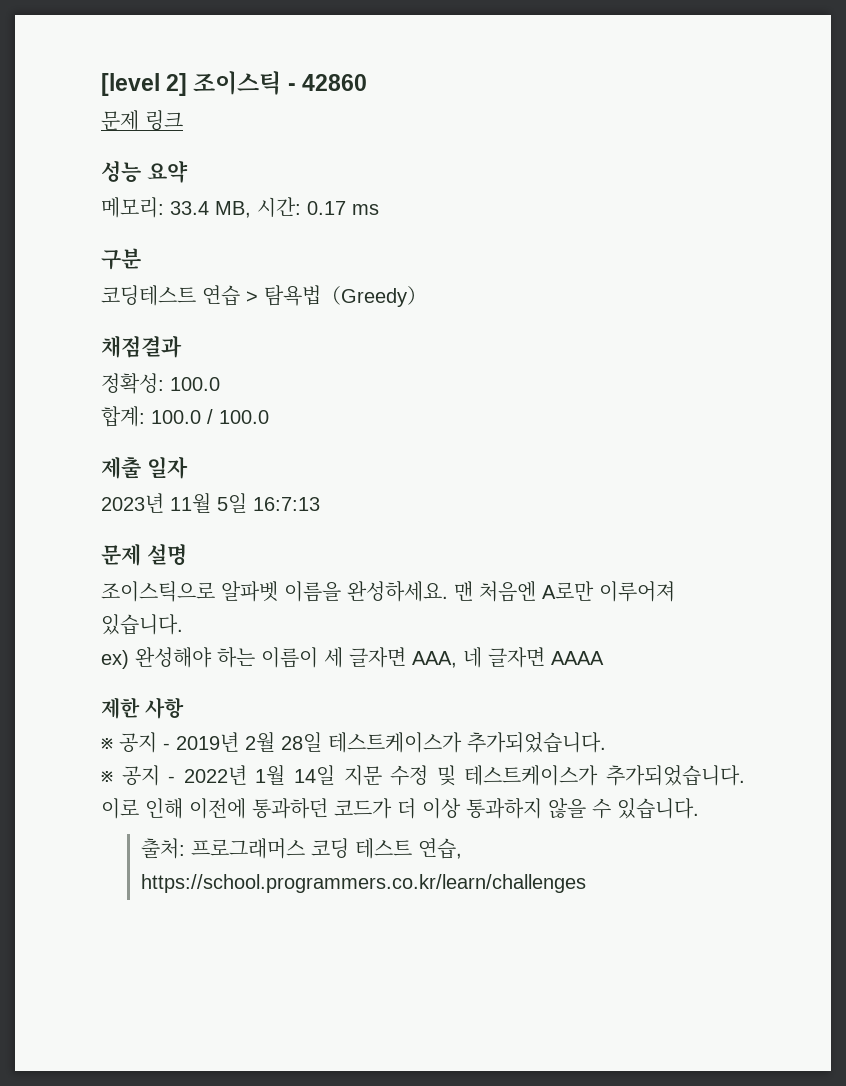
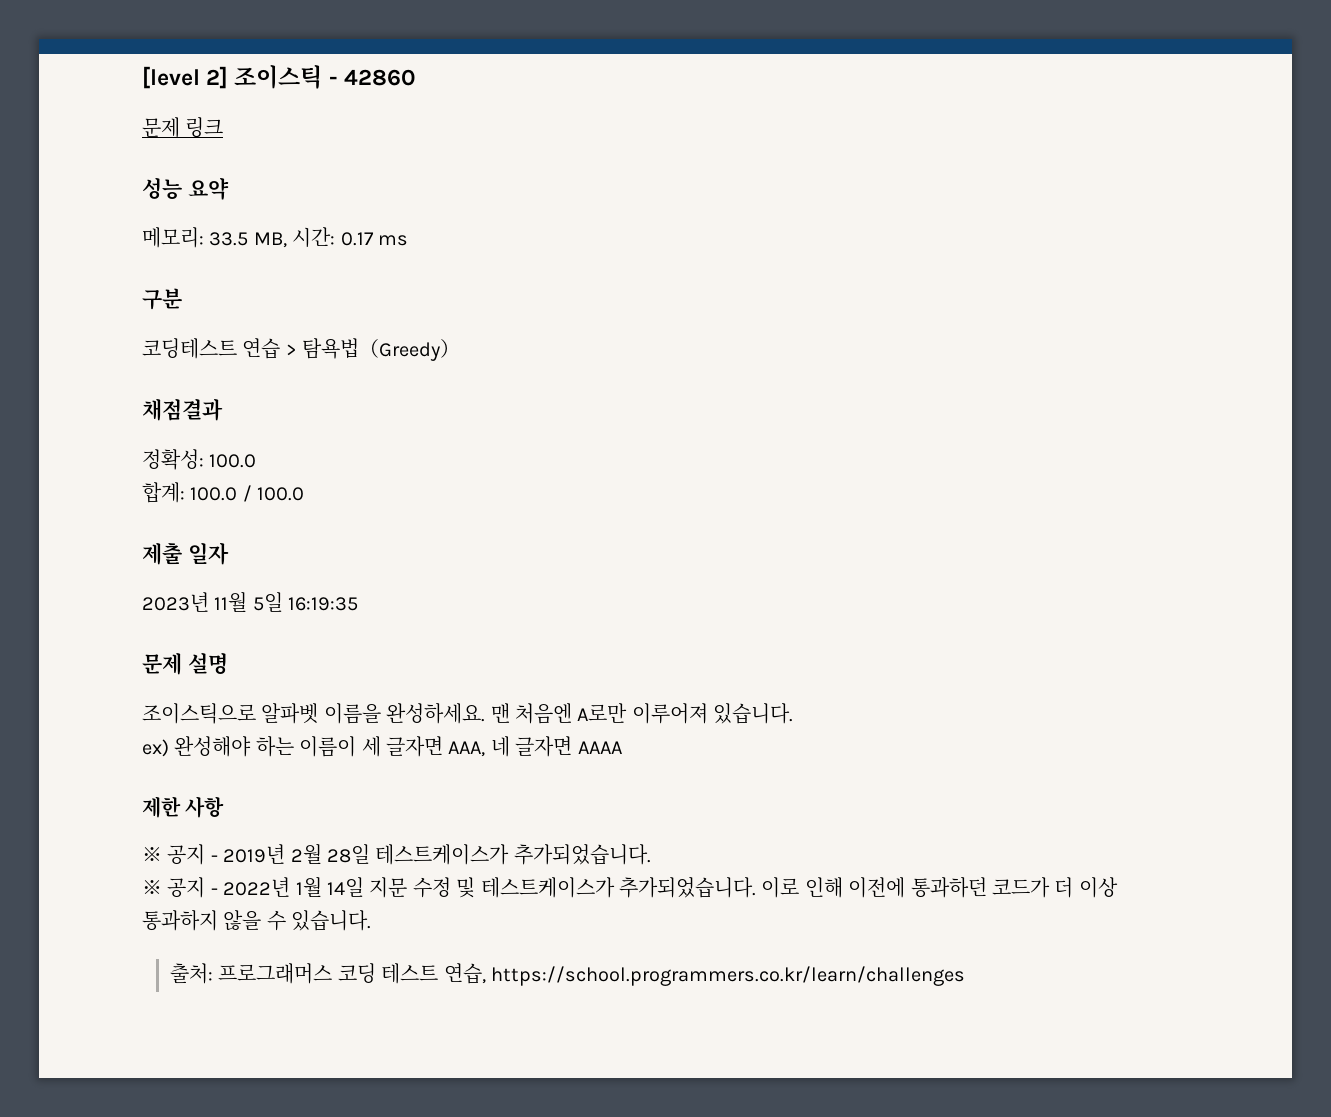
[170,201,209,215] 33.4 -> [209,232,249,246] 33.5
[253,497,320,511] 16:7:13 -> [288,597,359,611] 16:19:35

